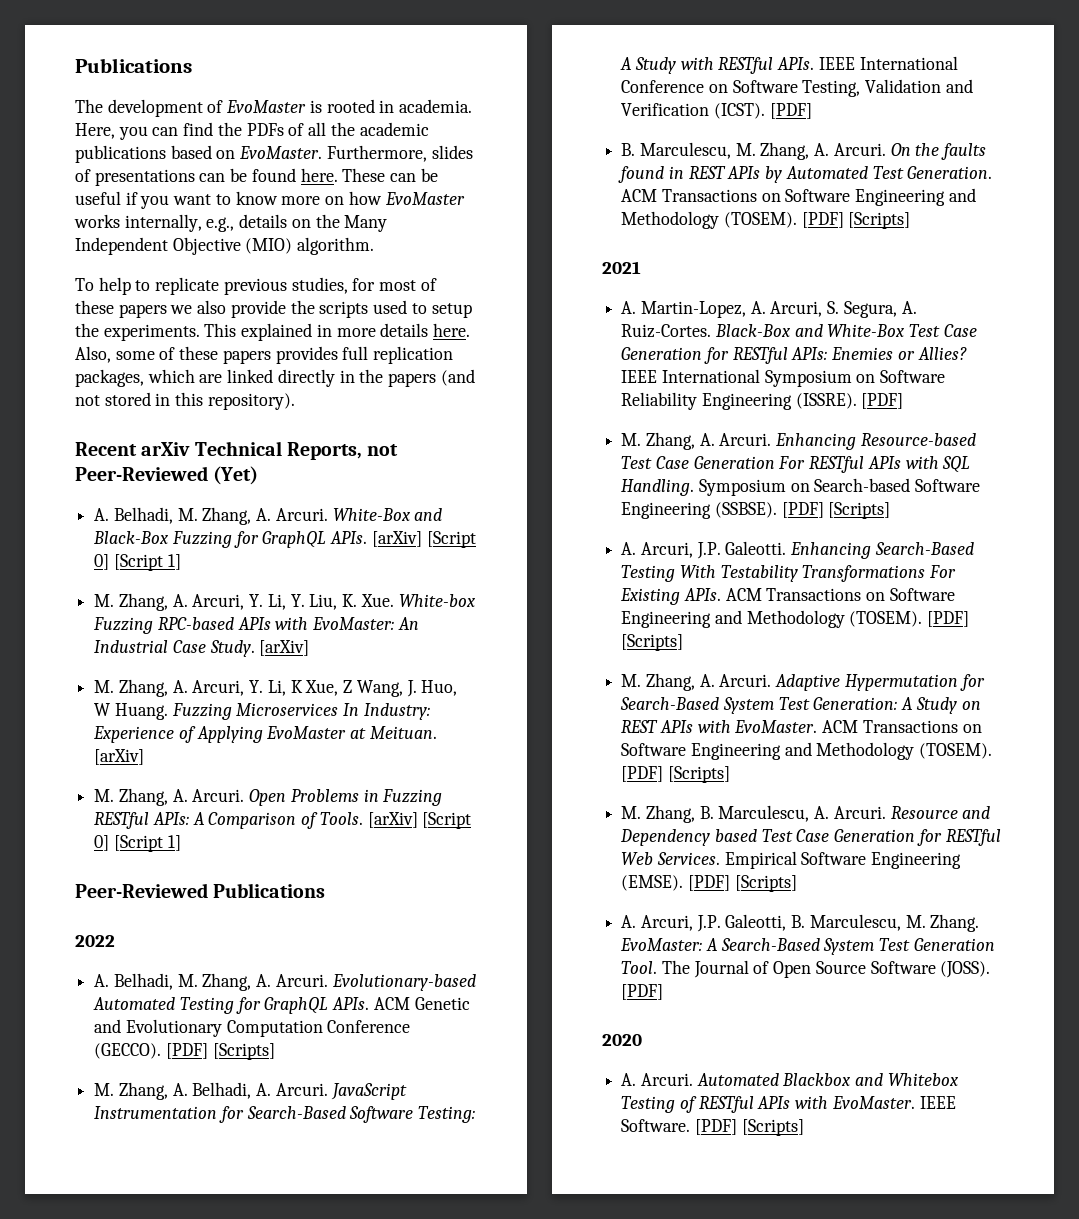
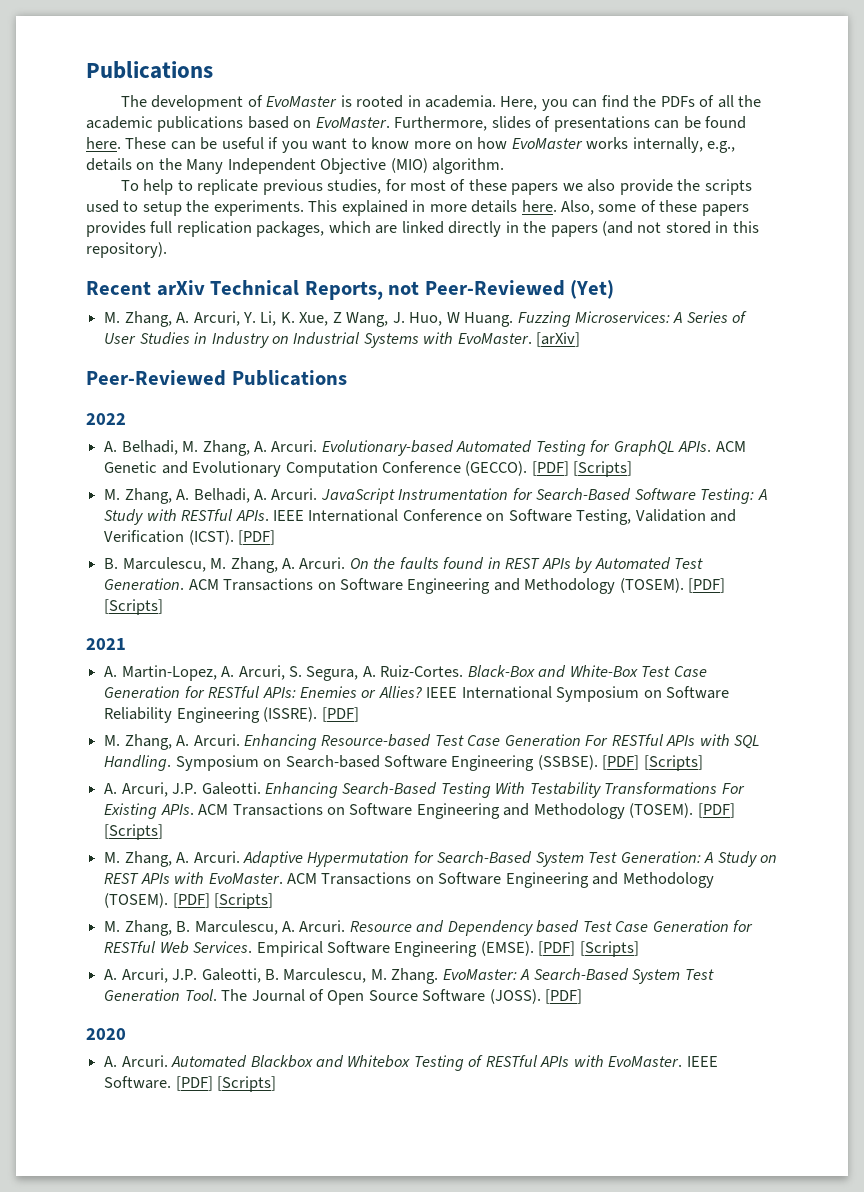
[94,507,443,525] [93,531,476,548] [94,554,181,571] [94,593,476,611] [93,617,419,634] [94,640,310,657] [94,679,303,697] // A. Belhadi, M. Zhang, A. Arcuri. White-Box and Black-Box Fuzzing for GraphQL APIs. [arXiv] [Script 0] [Script 1] // M. Zhang, A. Arcuri, Y. Li, Y. Liu, K. Xue. White-box Fuzzing RPC-based APIs with EvoMaster: An Industrial Case Study. [arXiv] // M. Zhang, A. Arcuri, Y. Li, K -> [104,311,295,327] // M. Zhang, A. Arcuri, Y. Li, K.
[236,703,430,720] [93,726,437,743] [94,749,145,765] [94,788,443,806] [94,812,472,829] [94,835,181,852] Microservices In Industry: Experience of Applying EvoMaster at Meituan. [arXiv] // M. Zhang, A. Arcuri. Open Problems in Fuzzing RESTful APIs: A Comparison of Tools. [arXiv] [Script 0] [Script 1] -> [574,311,748,323] [104,332,581,348] Microservices: A Series of User Studies in Industry on Industrial Systems with EvoMaster. [arXiv]

